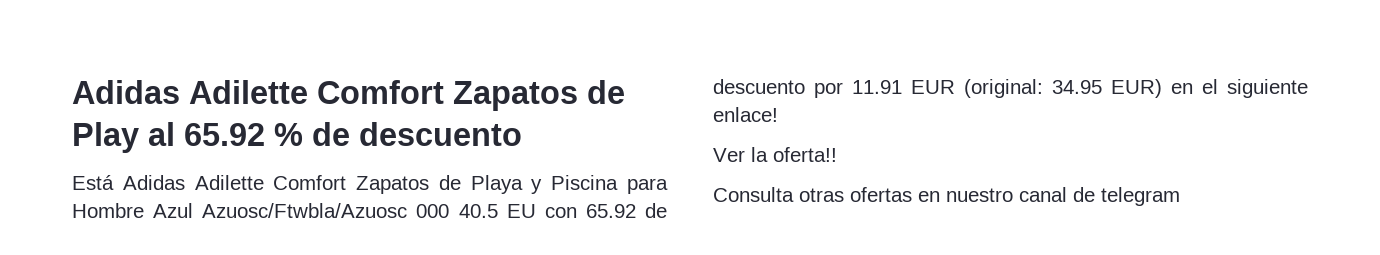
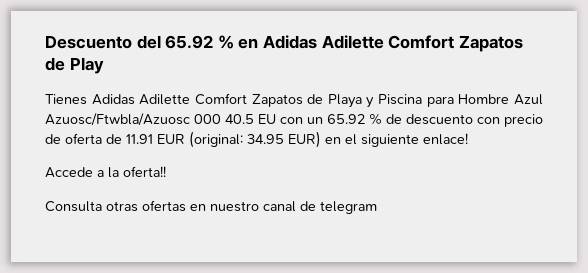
(72, 92) none -> [45,35,259,49] Descuento del 65.92 % en
[148,122,522,146] [72,175,114,190] al 65.92 % de descuento // Está -> [45,94,87,105] // Tienes
[585,203,667,218] [713,79,843,98] 65.92 de descuento por -> [307,113,543,127] [45,133,122,144] un 65.92 % de descuento con precio de oferta de
[713,148,745,162] Ver -> [45,167,104,178] Accede a

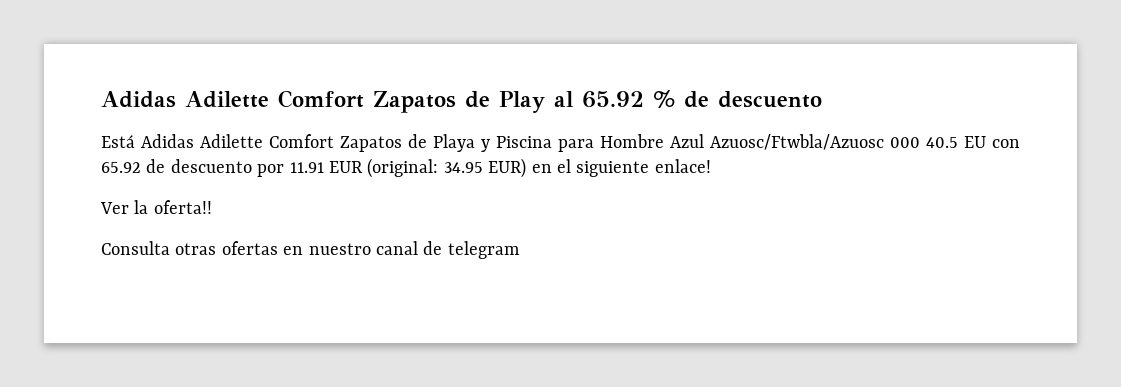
[45,35,259,49] Descuento del 65.92 % en -> (101, 99) none
[45,94,87,105] // Tienes -> [554,89,822,108] [101,135,135,148] al 65.92 % de descuento // Está
[307,113,543,127] [45,133,122,144] un 65.92 % de descuento con precio de oferta de -> [101,159,285,177] 65.92 de descuento por
[45,167,104,178] Accede a -> [100,202,129,214] Ver

